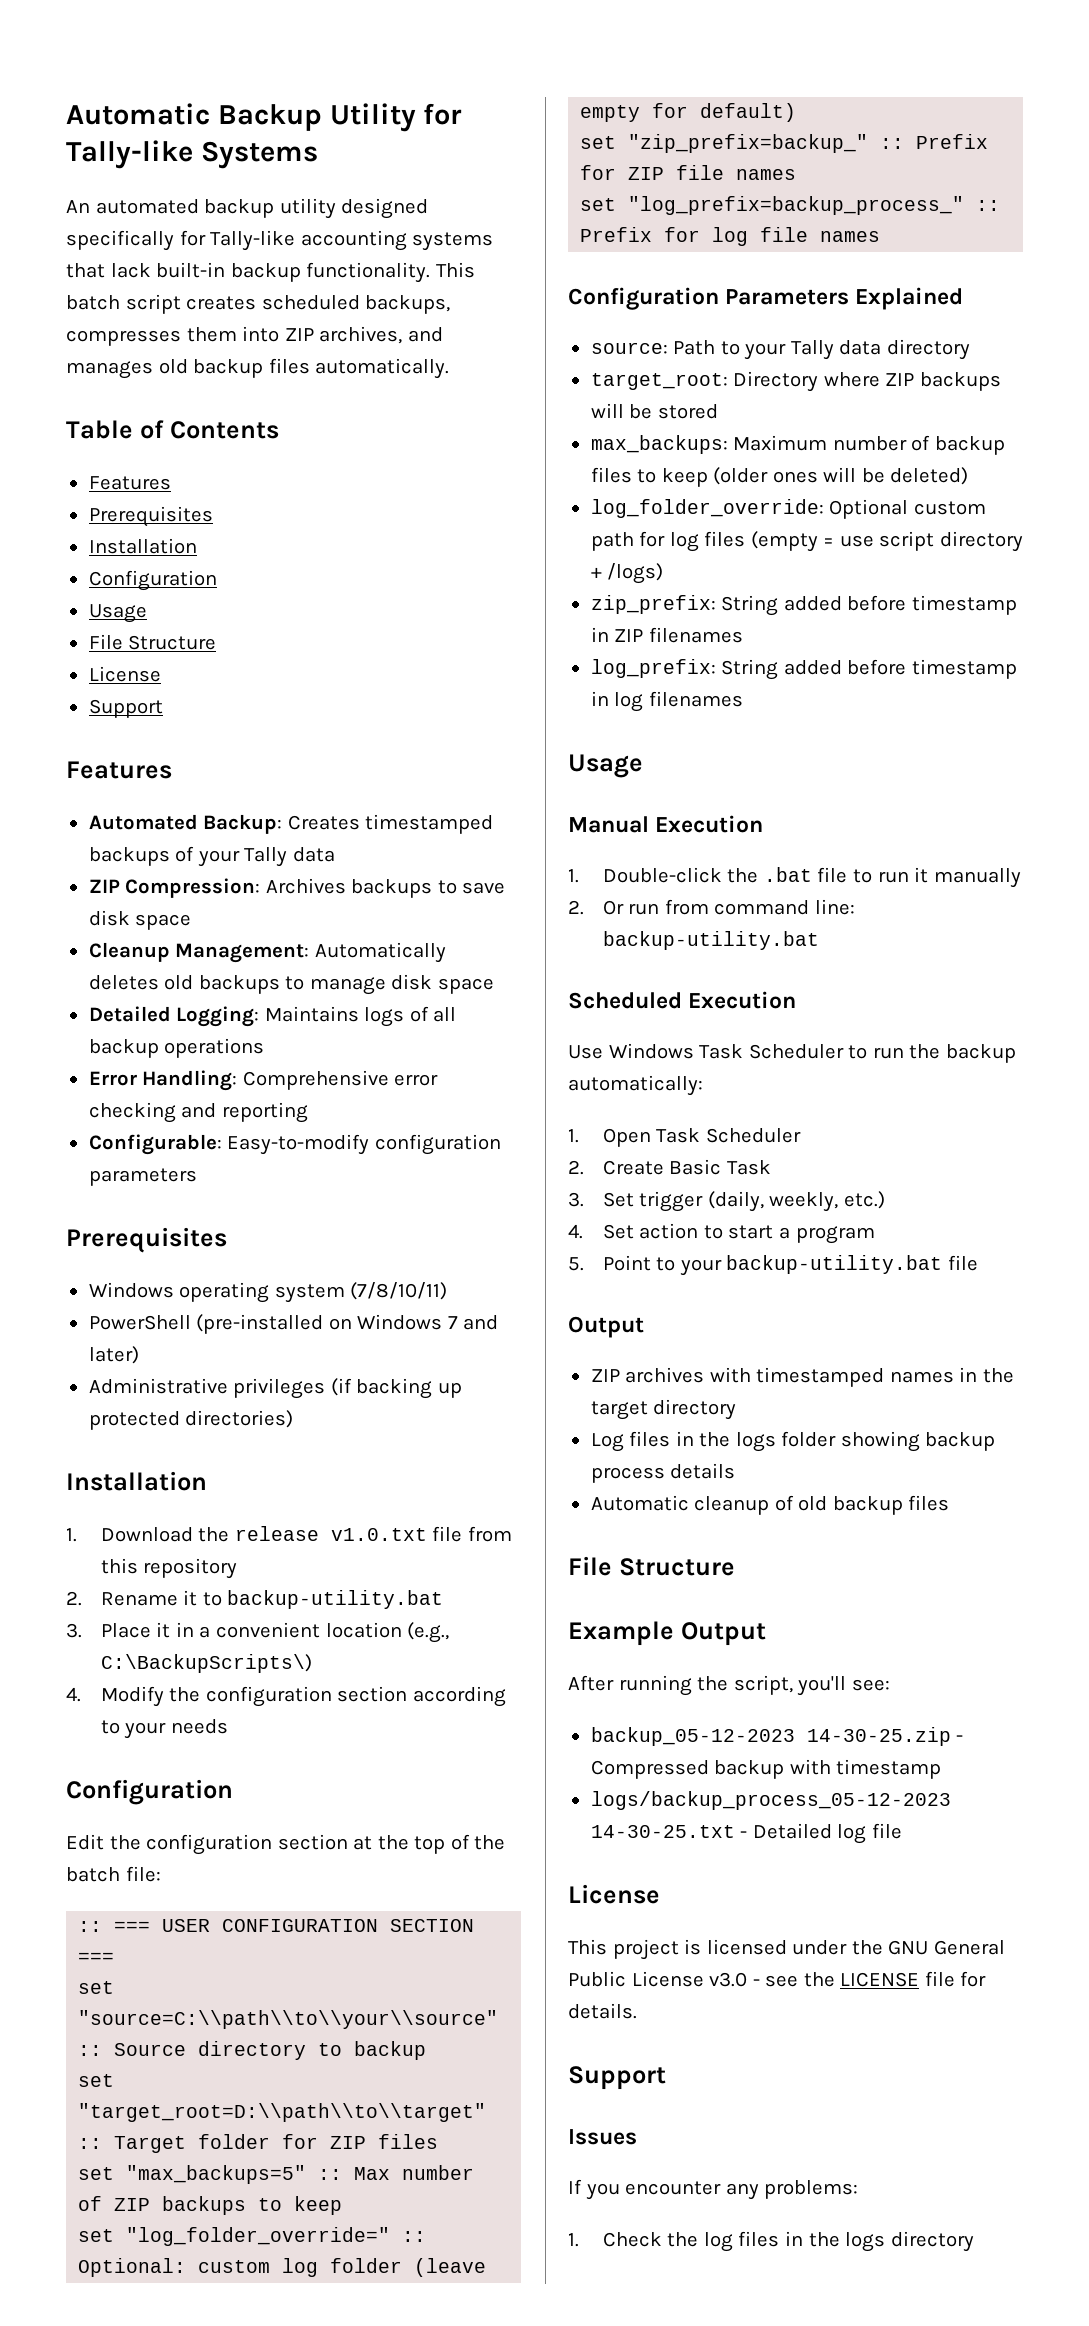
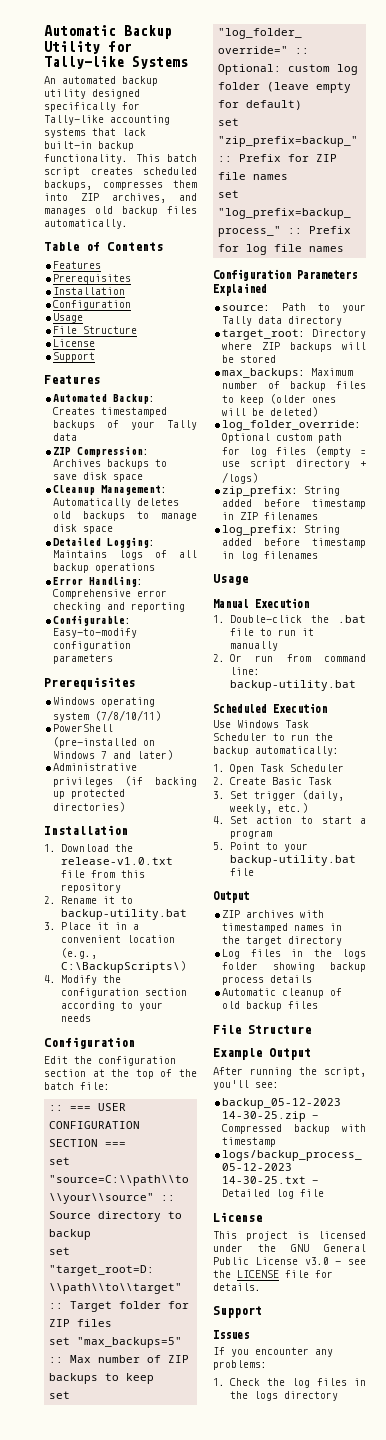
[234,1526,427,1541] release v1.0.txt -> [60,857,173,865] release-v1.0.txt

